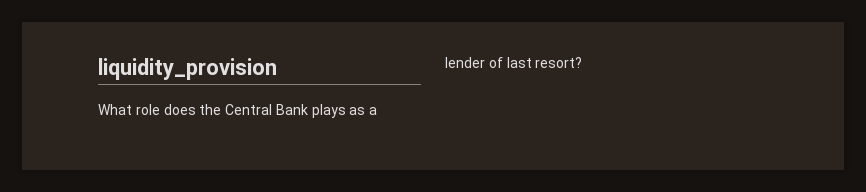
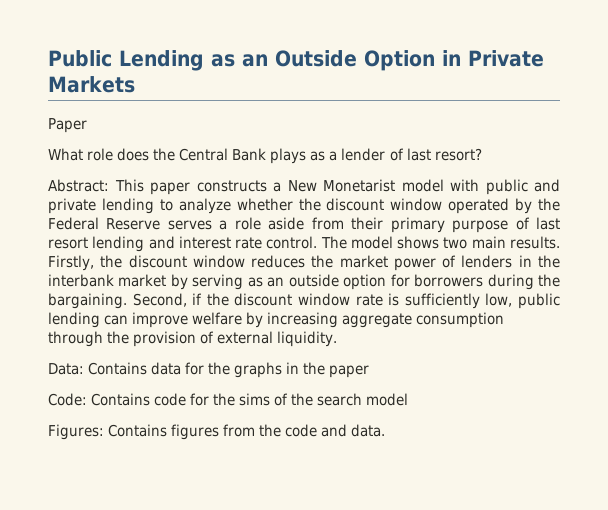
[98,58,277,80] liquidity_provision -> [48,50,544,71] [48,76,135,93] [48,118,87,133] Public Lending as an Outside Option in Private Markets // Paper
(583, 62) none -> [48,179,560,195] [48,198,560,214] [48,217,560,233] [48,236,560,252] [48,255,561,271] [48,274,560,290] [48,293,561,309] [48,312,505,328] [48,331,338,347] [48,362,370,378] [48,393,409,406] [48,424,386,440] // Abstract: This paper constructs a New Monetarist model with public and private lending to analyze whether the discount window operated by the Federal Reserve serves a role aside from their primary purpose of last resort lending and interest rate control. The model shows two main results. Firstly, the discount window reduces the market power of lenders in the interbank market by serving as an outside option for borrowers during the bargaining. Second, if the discount window rate is sufficiently low, public lending can improve welfare by increasing aggregate consumption through the provision of external liquidity. // Data: Contains data for the graphs in the paper // Code: Contains code for the sims of the search model // Figures: Contains figures from the code and data.

